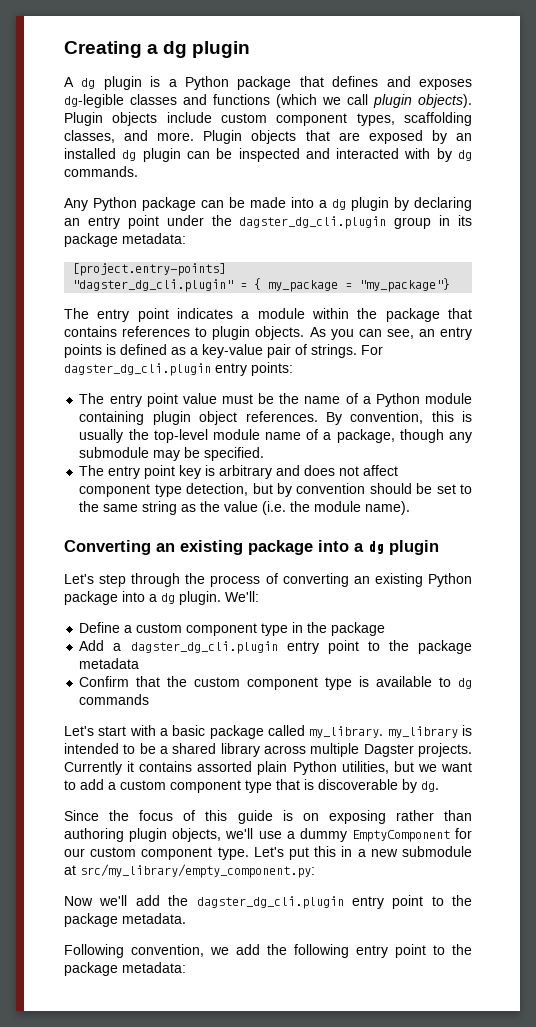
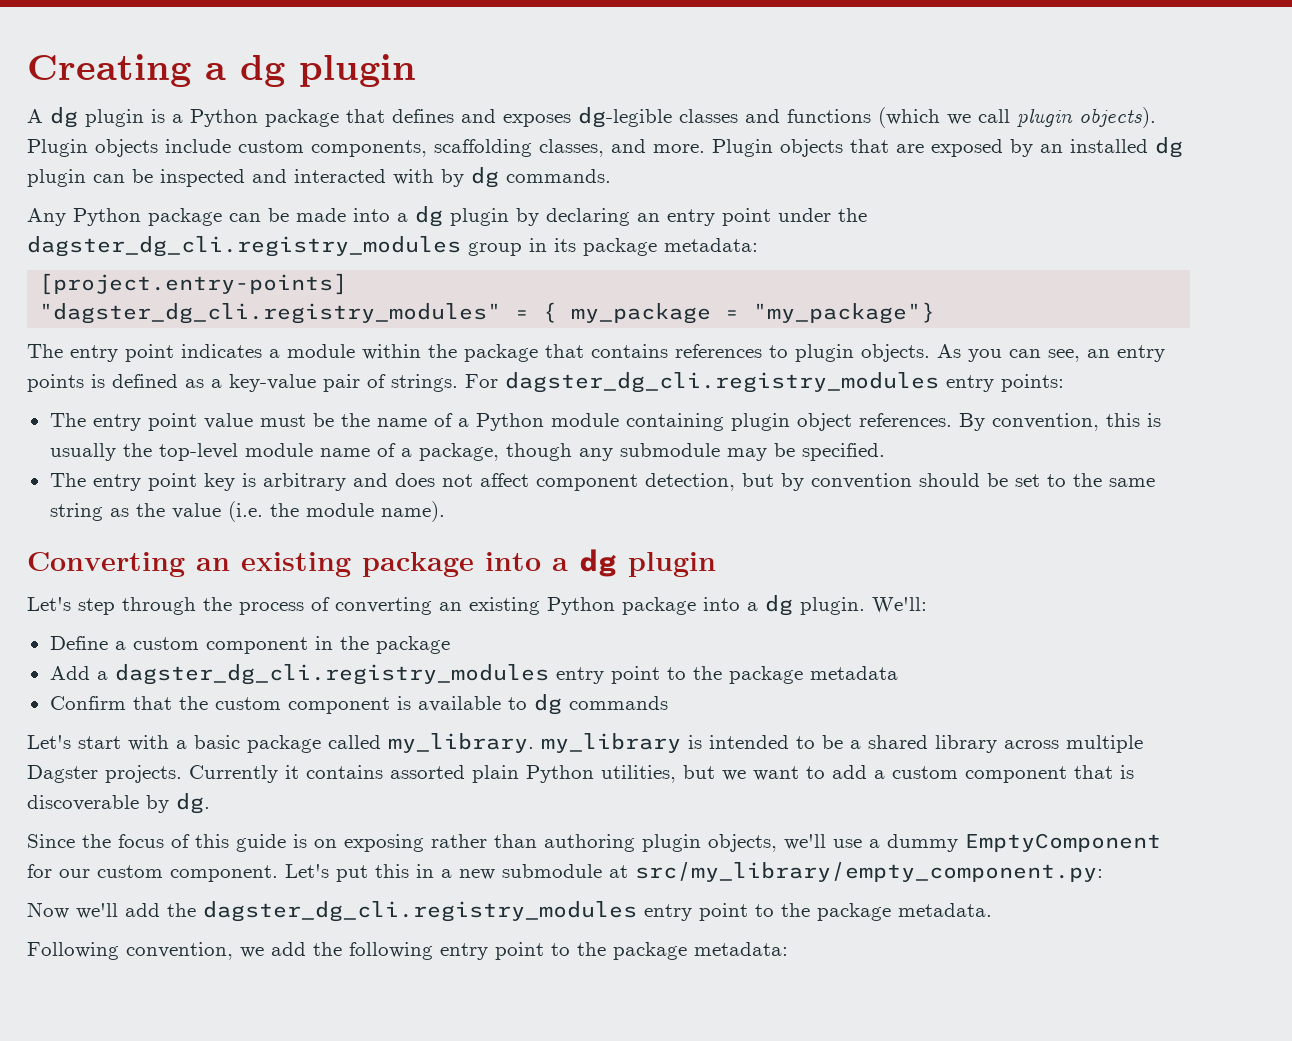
[276,113,395,126] component types, -> [311,140,427,157] components,
[239,216,387,229] dagster_dg_cli.plugin -> [27,236,461,257] dagster_dg_cli.registry_modules
[72,279,234,292] "dagster_dg_cli.plugin" -> [39,303,502,324] "dagster_dg_cli.registry_modules"
[64,363,211,376] dagster_dg_cli.plugin -> [505,372,939,393] dagster_dg_cli.registry_modules
[154,484,182,497] type -> (638, 482) none
[261,623,289,636] type -> (308, 645) none
[130,641,278,654] dagster_dg_cli.plugin -> [114,664,549,685] dagster_dg_cli.registry_modules
[325,677,353,690] type -> (390, 705) none
[245,780,272,793] type -> (1067, 774) none
[141,847,249,860] component type. -> [170,865,278,882] component.
[196,896,344,909] dagster_dg_cli.plugin -> [203,901,637,922] dagster_dg_cli.registry_modules

